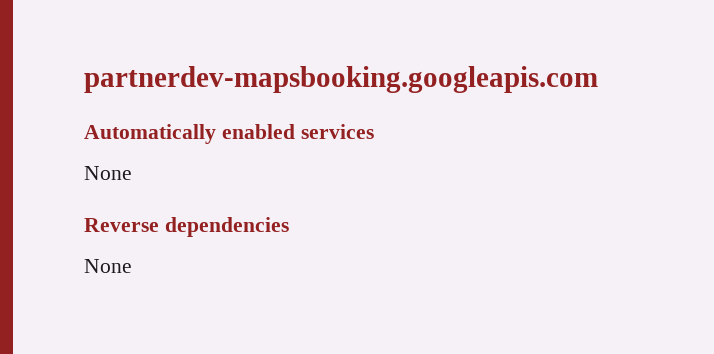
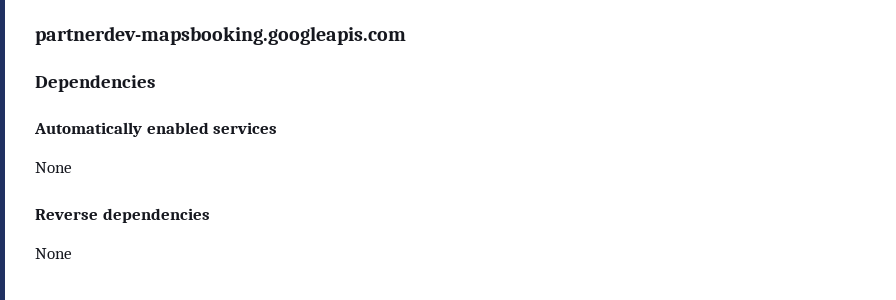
(598, 79) none -> [35,75,155,92] // Dependencies

